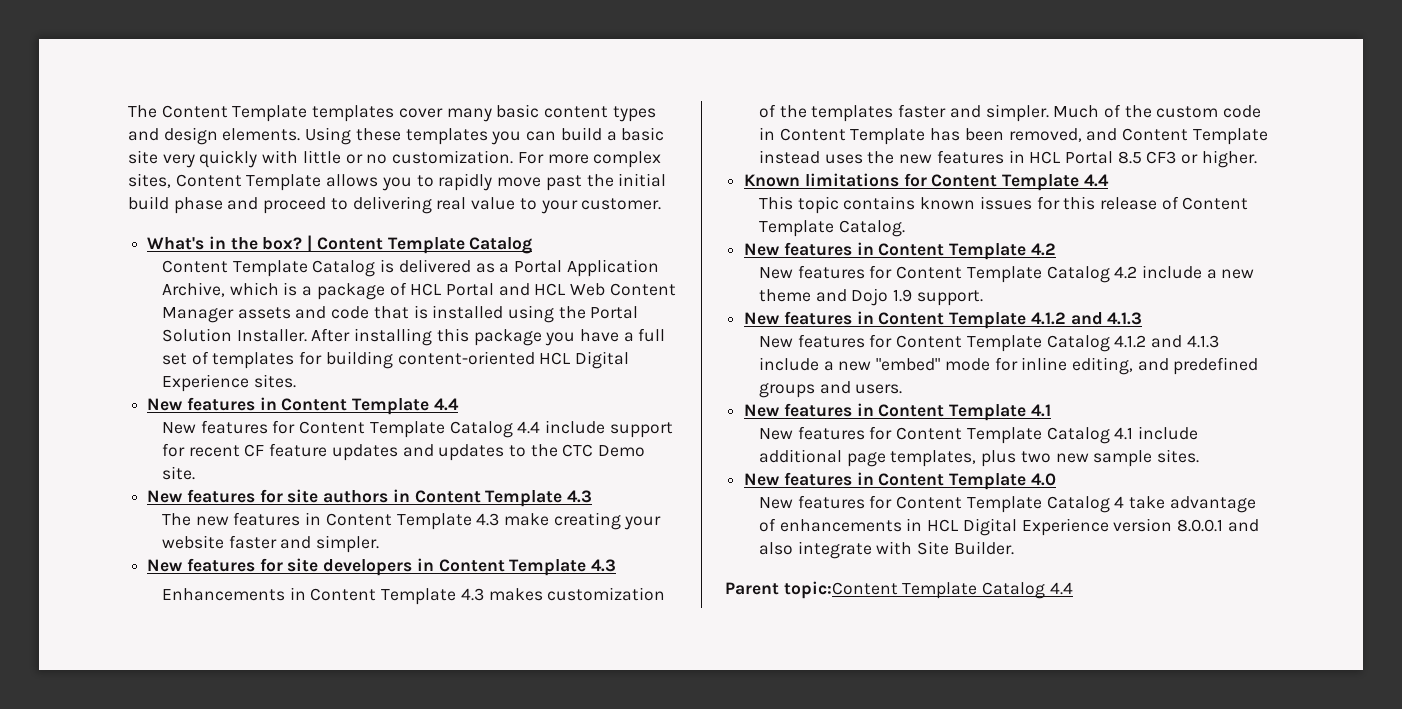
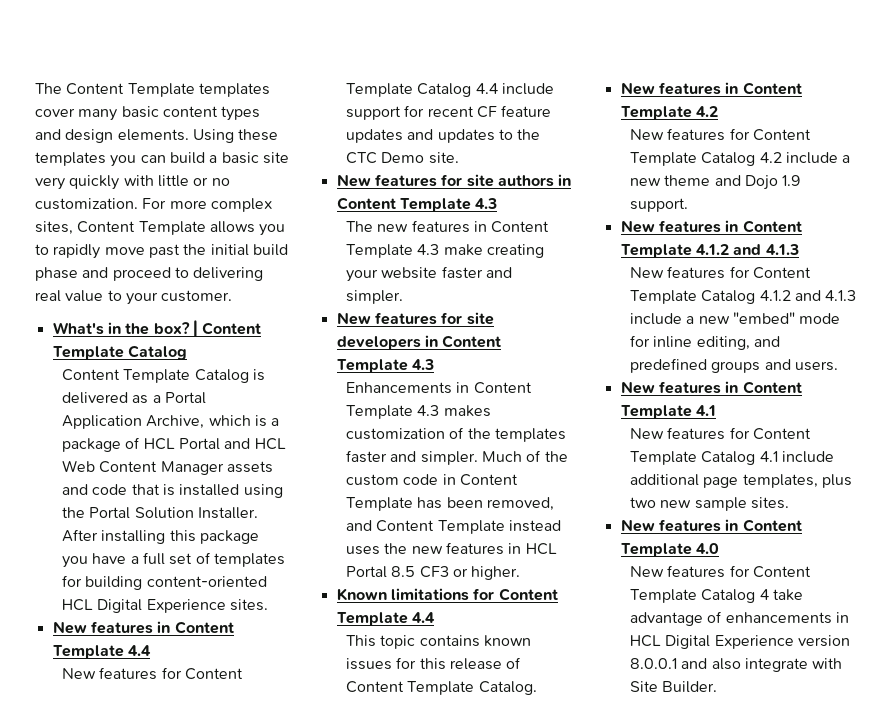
[725,581,1073,599] // Parent topic:Content Template Catalog 4.4 -> (718, 687) none

